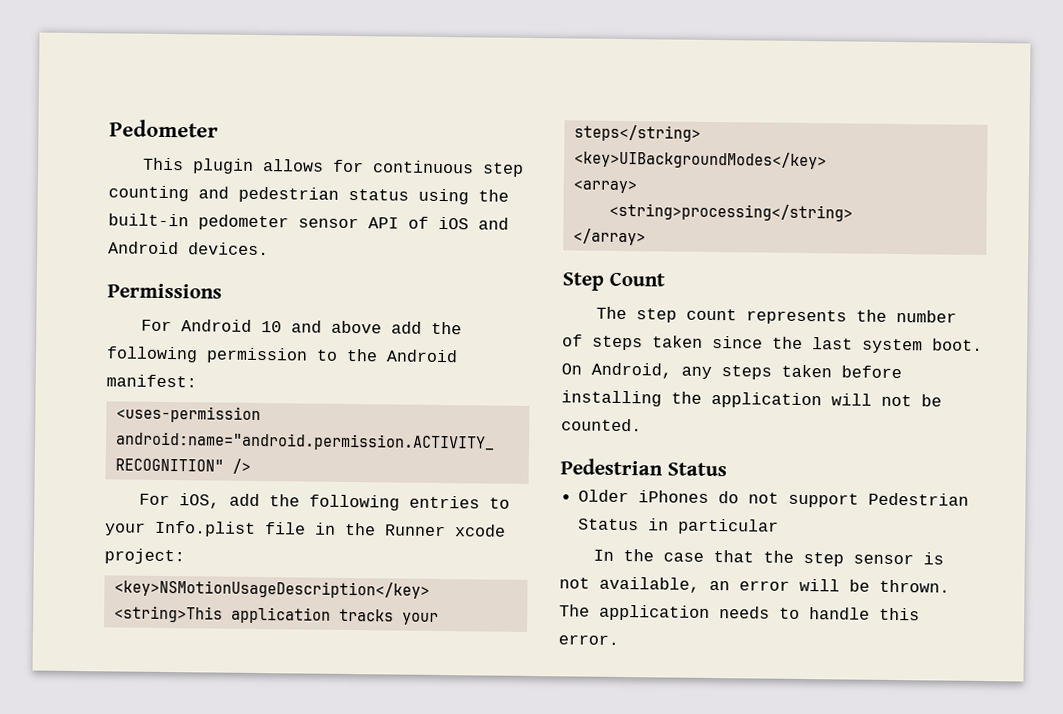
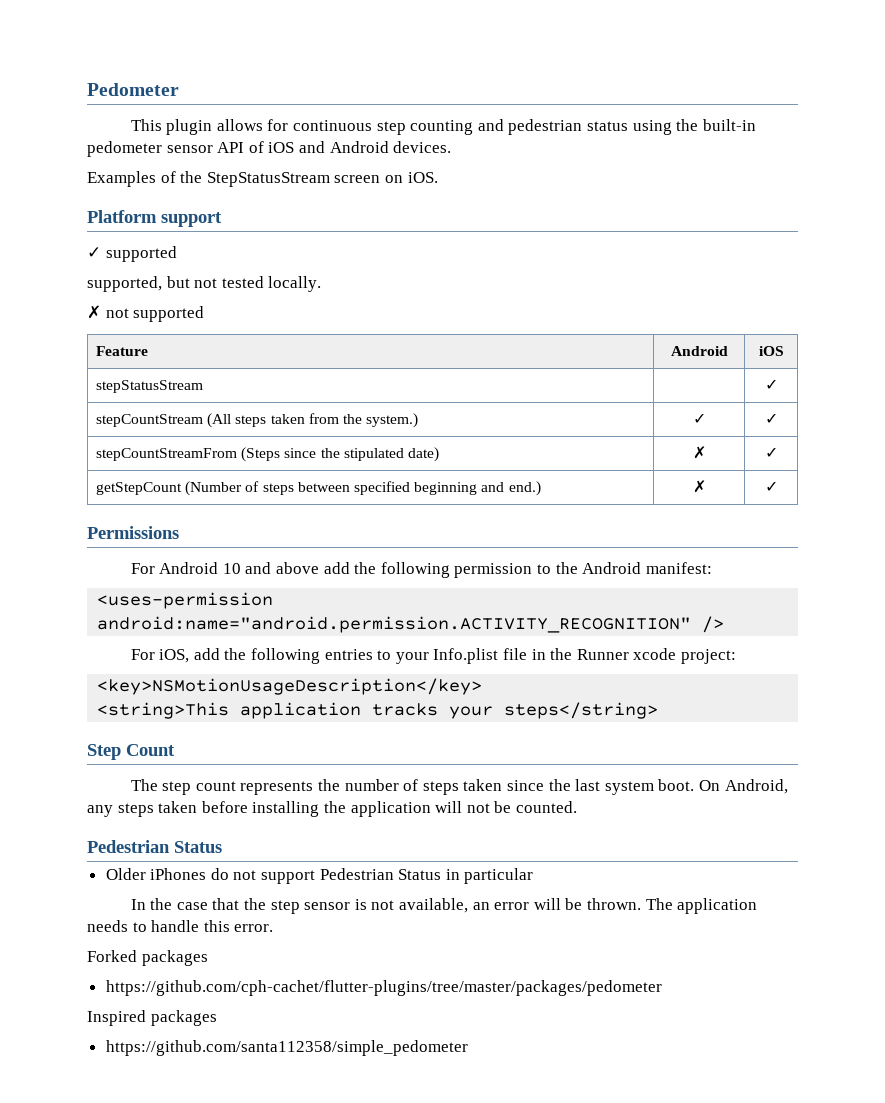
(269, 249) none -> [87,171,438,187] [87,210,222,227] [87,246,177,262] [87,276,322,292] [87,305,205,322] [96,346,149,356] [670,346,728,356] [758,346,784,356] [96,380,204,393] [764,379,778,390] [96,413,419,428] [692,413,706,424] [764,413,778,424] [96,447,440,462] [692,446,706,459] [764,447,778,458] [96,481,541,496] [692,480,706,493] [764,481,778,492] // Examples of the StepStatusStream screen on iOS. // Platform support // ✓ supported // supported, but not tested locally. // ✗ not supported // Feature | Android | iOS // stepStatusStream | | ✓ // stepCountStream (All steps taken from the system.) | ✓ | ✓ // stepCountStreamFrom (Steps since the stipulated date) | ✗ | ✓ // getStepCount (Number of steps between specified beginning and end.) | ✗ | ✓
[573,150,827,170] [572,180,637,194] [608,202,853,222] [572,228,646,246] // <key>UIBackgroundModes</key> // <array> // <string>processing</string> // </array> -> (659, 710) none
(619, 639) none -> [87,950,208,966] [105,980,662,996] [87,1010,217,1026] [105,1040,468,1056] // Forked packages // https://github.com/cph-cachet/flutter-plugins/tree/master/packages/pedometer // Inspired packages // https://github.com/santa112358/simple_pedometer

